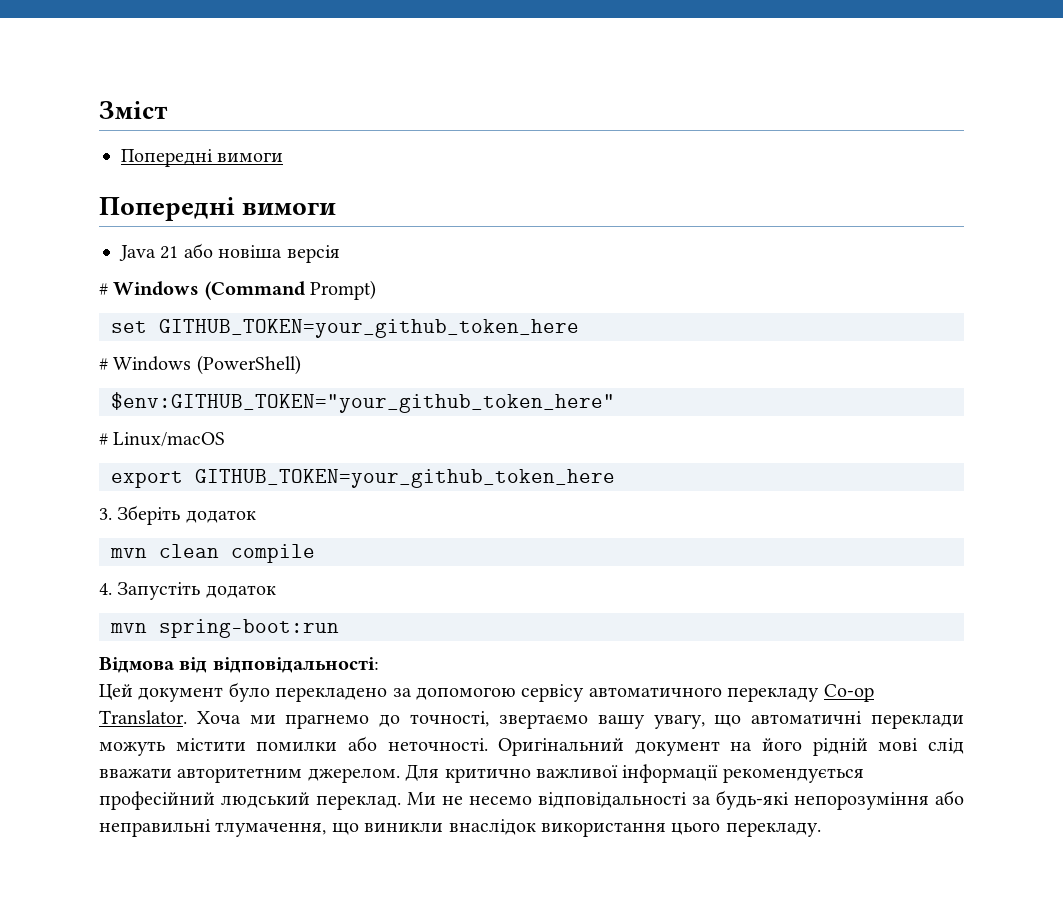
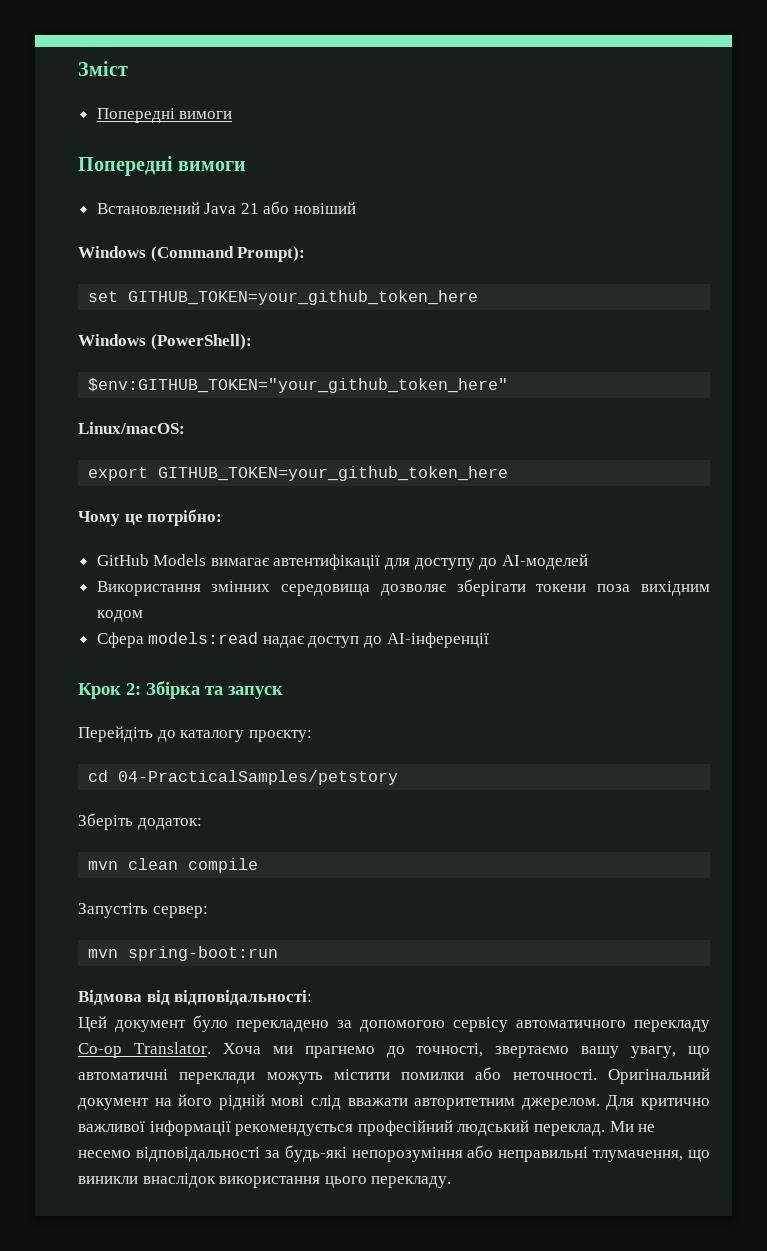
(337, 208) none -> [96,202,200,214] Встановлений
[218,245,340,263] [99,283,108,295] новіша версія // # -> [294,202,357,214] новіший //
[310,280,377,300] Prompt) -> [237,246,306,262] Prompt):
[99,355,301,375] # Windows (PowerShell) -> [78,334,252,350] Windows (PowerShell):
[99,432,226,447] # Linux/macOS -> [78,422,185,434] Linux/macOS:
[99,505,256,525] 3. Зберіть додаток -> [78,509,223,526] [96,554,588,570] [96,579,710,596] [96,610,143,622] [96,632,489,648] [78,681,283,699] [78,726,312,742] [88,770,399,785] [78,813,202,830] Чому це потрібно: // GitHub Models вимагає автентифікації для доступу до AI-моделей // Використання змінних середовища дозволяє зберігати токени поза вихідним кодом // Сфера models:read надає доступ до AI-інференції // Крок 2: Збірка та запуск // Перейдіть до каталогу проєкту: // cd 04-PracticalSamples/petstory // Зберіть додаток:
[99,582,276,600] 4. Запустіть додаток -> [78,903,208,918] Запустіть сервер:

